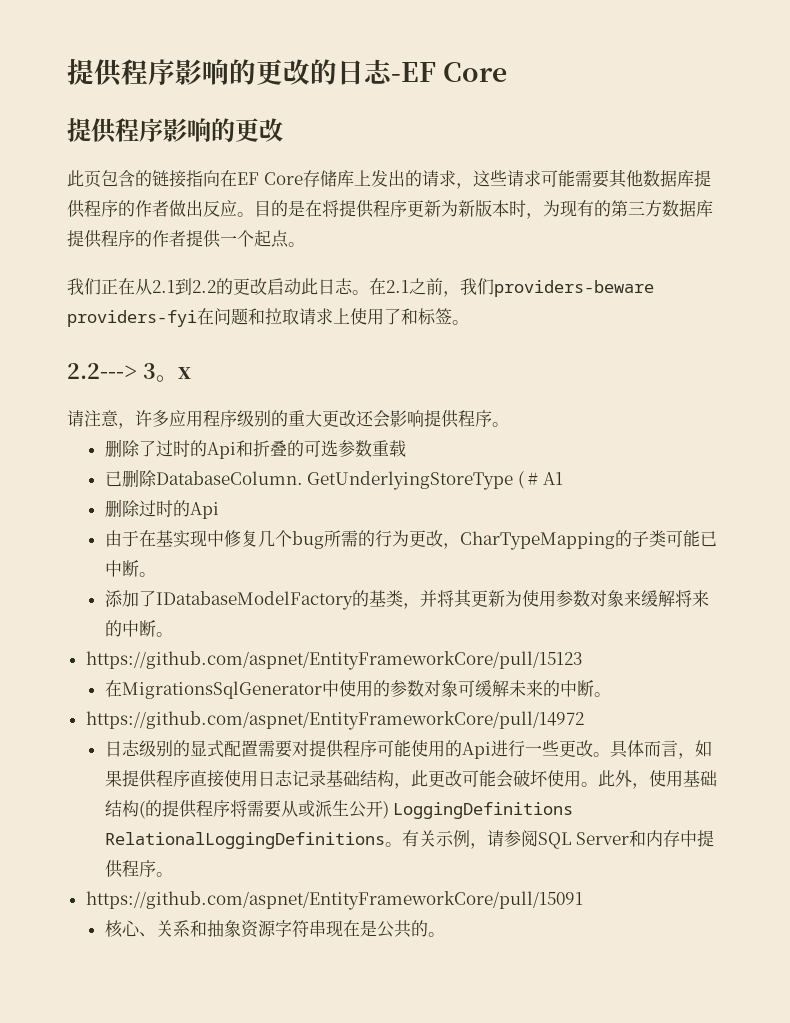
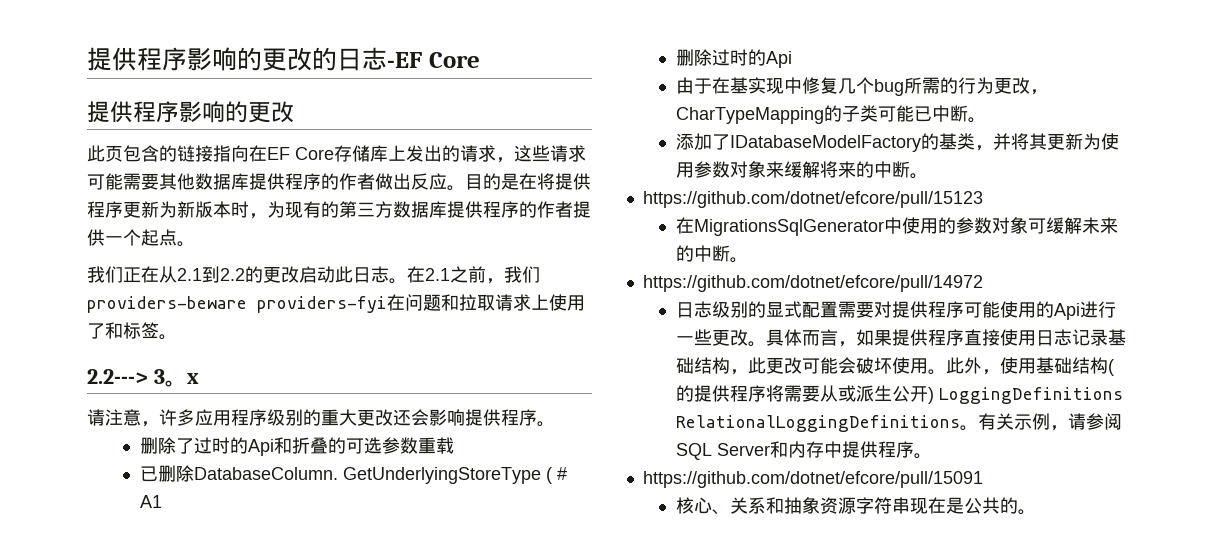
[85,651,582,670] https://github.com/aspnet/EntityFrameworkCore/pull/15123 -> [642,191,983,208] https://github.com/dotnet/efcore/pull/15123
[85,711,584,730] https://github.com/aspnet/EntityFrameworkCore/pull/14972 -> [642,275,983,292] https://github.com/dotnet/efcore/pull/14972
[85,891,583,910] https://github.com/aspnet/EntityFrameworkCore/pull/15091 -> [642,471,983,488] https://github.com/dotnet/efcore/pull/15091

